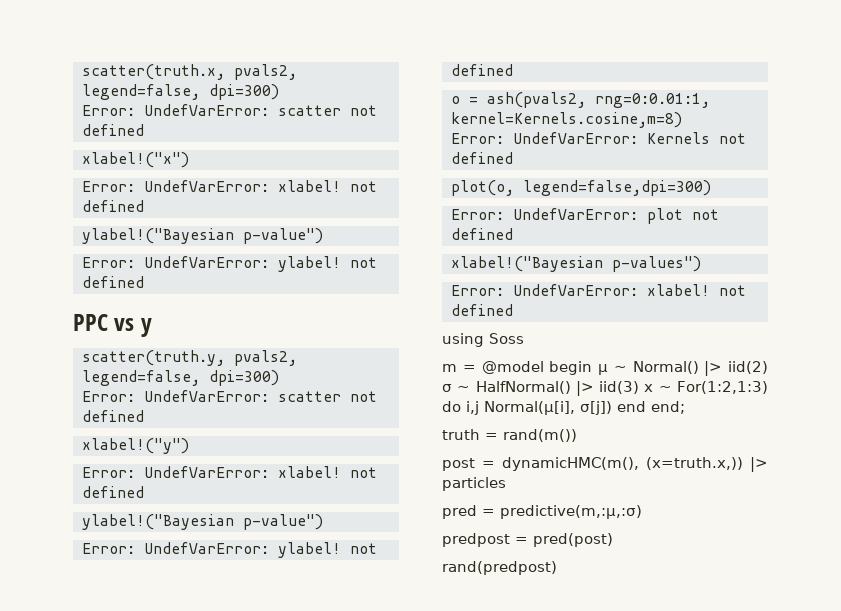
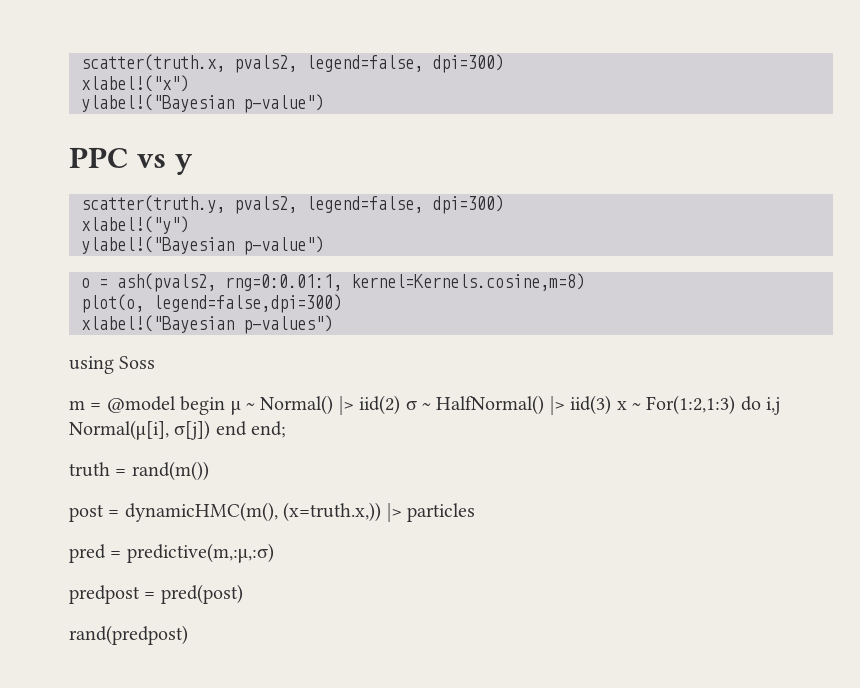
[81,104,377,116] [81,124,144,136] [81,152,189,168] [81,180,377,192] [81,200,144,212] [81,228,323,244] [81,256,377,272] [81,276,144,288] Error: UndefVarError: scatter not defined // xlabel!("x") // Error: UndefVarError: xlabel! not defined // ylabel!("Bayesian p-value") // Error: UndefVarError: ylabel! not defined -> [81,75,189,92] [81,94,324,113] xlabel!("x") // ylabel!("Bayesian p-value")
[81,390,377,402] [81,410,144,422] [81,438,189,454] [81,466,377,478] [81,486,144,498] [81,514,323,530] [81,542,377,558] [450,64,513,76] Error: UndefVarError: scatter not defined // xlabel!("y") // Error: UndefVarError: xlabel! not defined // ylabel!("Bayesian p-value") // Error: UndefVarError: ylabel! not defined -> [81,216,189,234] [81,236,324,255] xlabel!("y") // ylabel!("Bayesian p-value")
[450,132,746,144] [450,152,513,164] [450,180,711,196] [450,208,719,224] [450,228,513,240] [450,256,701,272] [450,284,746,296] [450,304,513,316] Error: UndefVarError: Kernels not defined // plot(o, legend=false,dpi=300) // Error: UndefVarError: plot not defined // xlabel!("Bayesian p-values") // Error: UndefVarError: xlabel! not defined -> [81,294,342,313] [81,315,333,334] plot(o, legend=false,dpi=300) // xlabel!("Bayesian p-values")

